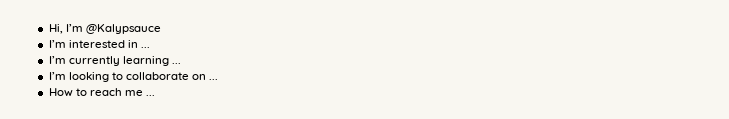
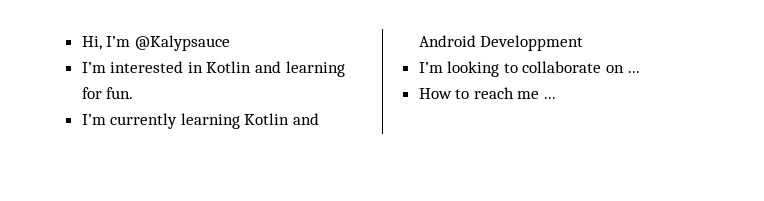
[140,47,150,48] ... -> [206,61,345,77] [81,87,134,99] Kotlin and learning for fun.
[171,63,181,64] ... -> [244,113,320,125] [418,35,584,51] Kotlin and Android Developpment

